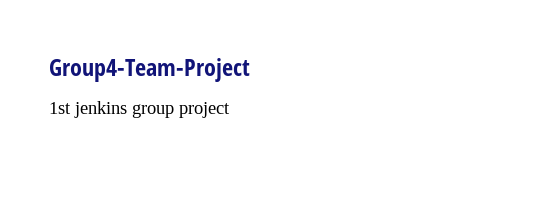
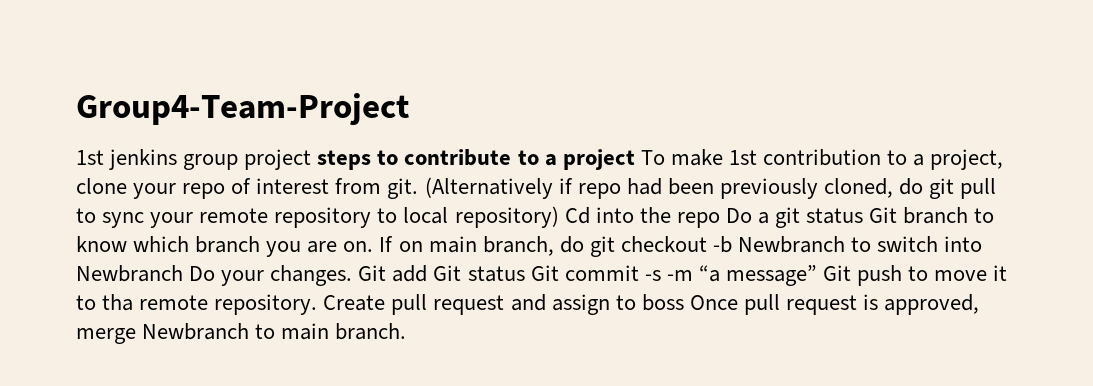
(230, 110) none -> [317,149,1004,170] [76,177,997,199] [76,206,995,228] [76,236,983,257] [76,265,1008,286] [76,294,980,315] [76,323,407,344] steps to contribute to a project To make 1st contribution to a project, clone your repo of interest from git. (Alternatively if repo had been previously cloned, do git pull to sync your remote repository to local repository) Cd into the repo Do a git status Git branch to know which branch you are on. If on main branch, do git checkout -b Newbranch to switch into Newbranch Do your changes. Git add Git status Git commit -s -m “a message” Git push to move it to tha remote repository. Create pull request and assign to boss Once pull request is approved, merge Newbranch to main branch.

